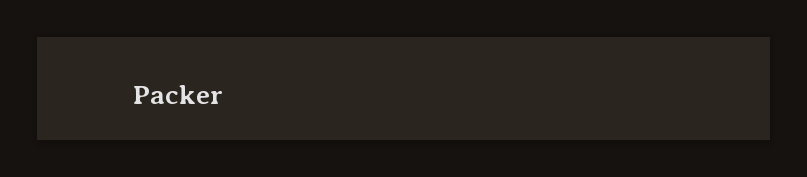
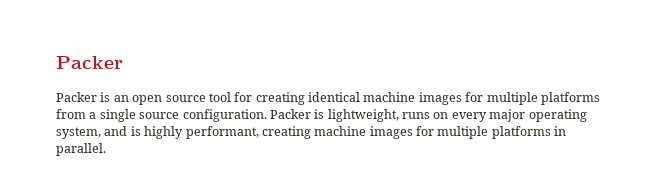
[132,85,223,104] Packer -> [56,56,123,69] [56,92,600,105] [56,109,587,122] [56,126,567,139] [56,143,106,156] Packer // Packer is an open source tool for creating identical machine images for multiple platforms from a single source configuration. Packer is lightweight, runs on every major operating system, and is highly performant, creating machine images for multiple platforms in parallel.

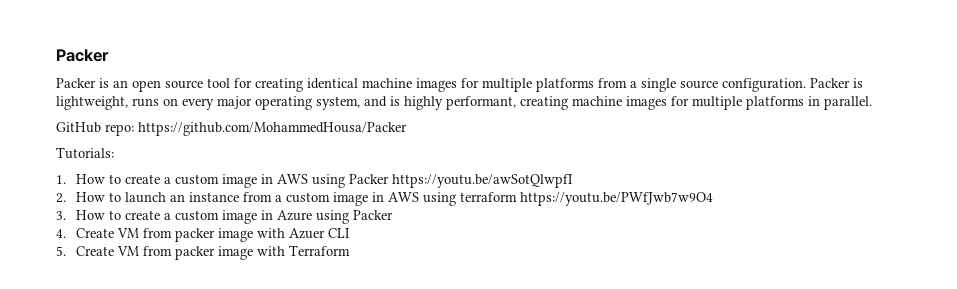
(106, 149) none -> [56,122,407,136] [56,147,114,159] [56,174,573,188] [56,192,713,206] [56,210,393,224] [56,228,350,242] [56,245,350,260] // GitHub repo: https://github.com/MohammedHousa/Packer // Tutorials: // 1. How to create a custom image in AWS using Packer https://youtu.be/awSotQlwpfI // 2. How to launch an instance from a custom image in AWS using terraform https://youtu.be/PWfJwb7w9O4 // 3. How to create a custom image in Azure using Packer // 4. Create VM from packer image with Azuer CLI // 5. Create VM from packer image with Terraform

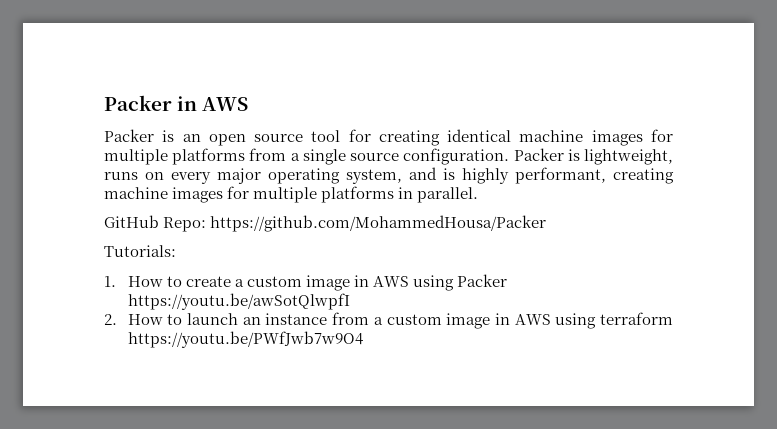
[56,49,109,62] Packer -> [104,95,249,111] Packer in AWS
[105,124,134,136] repo: -> [163,217,207,232] Repo:
[56,210,393,224] [56,228,350,242] [56,245,350,260] // 3. How to create a custom image in Azure using Packer // 4. Create VM from packer image with Azuer CLI // 5. Create VM from packer image with Terraform -> (363, 339) none

